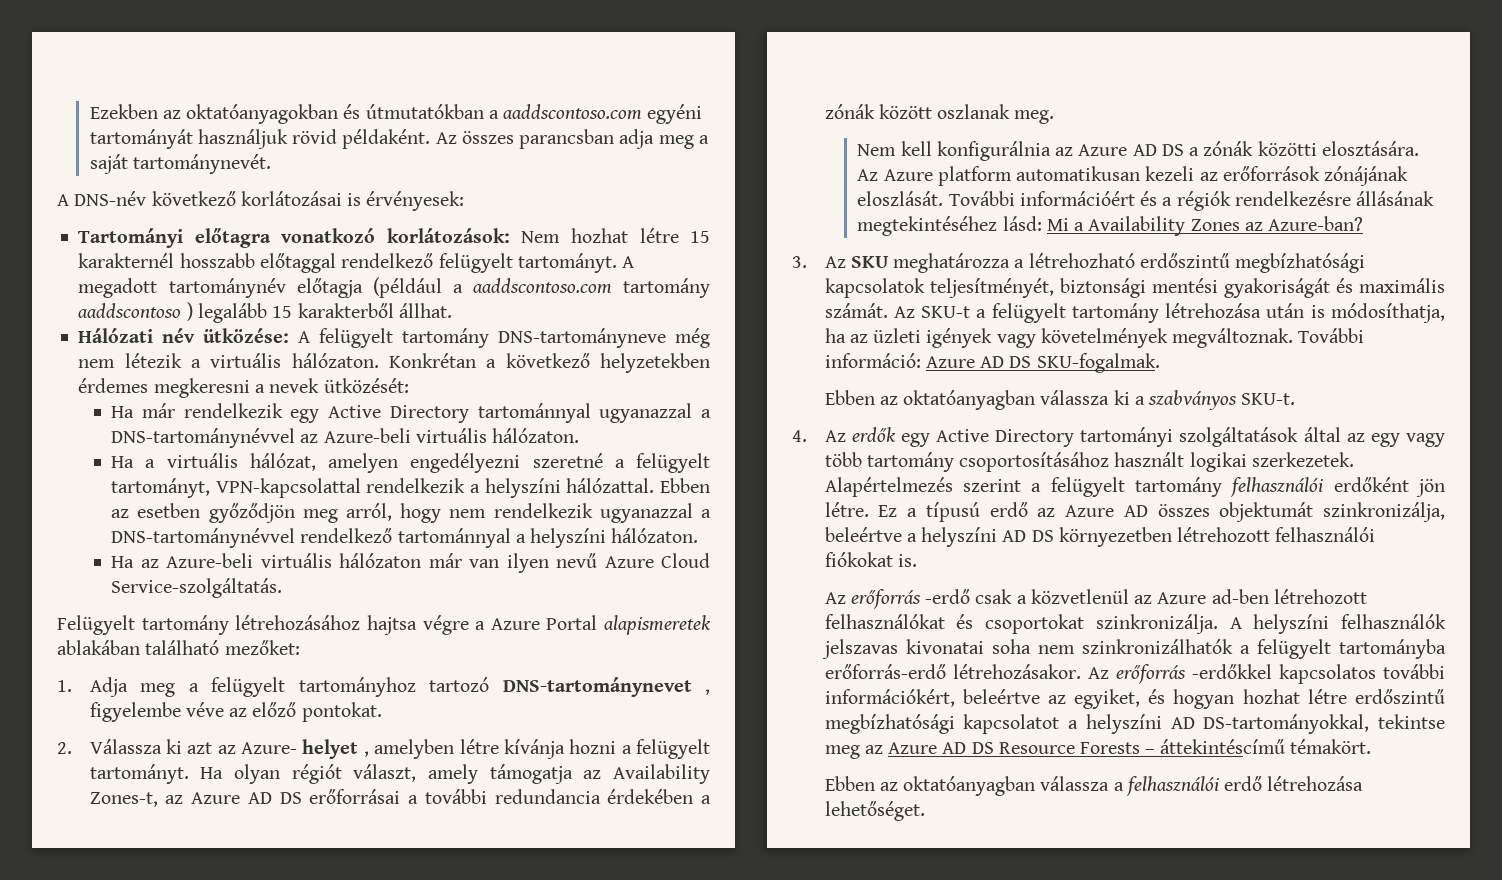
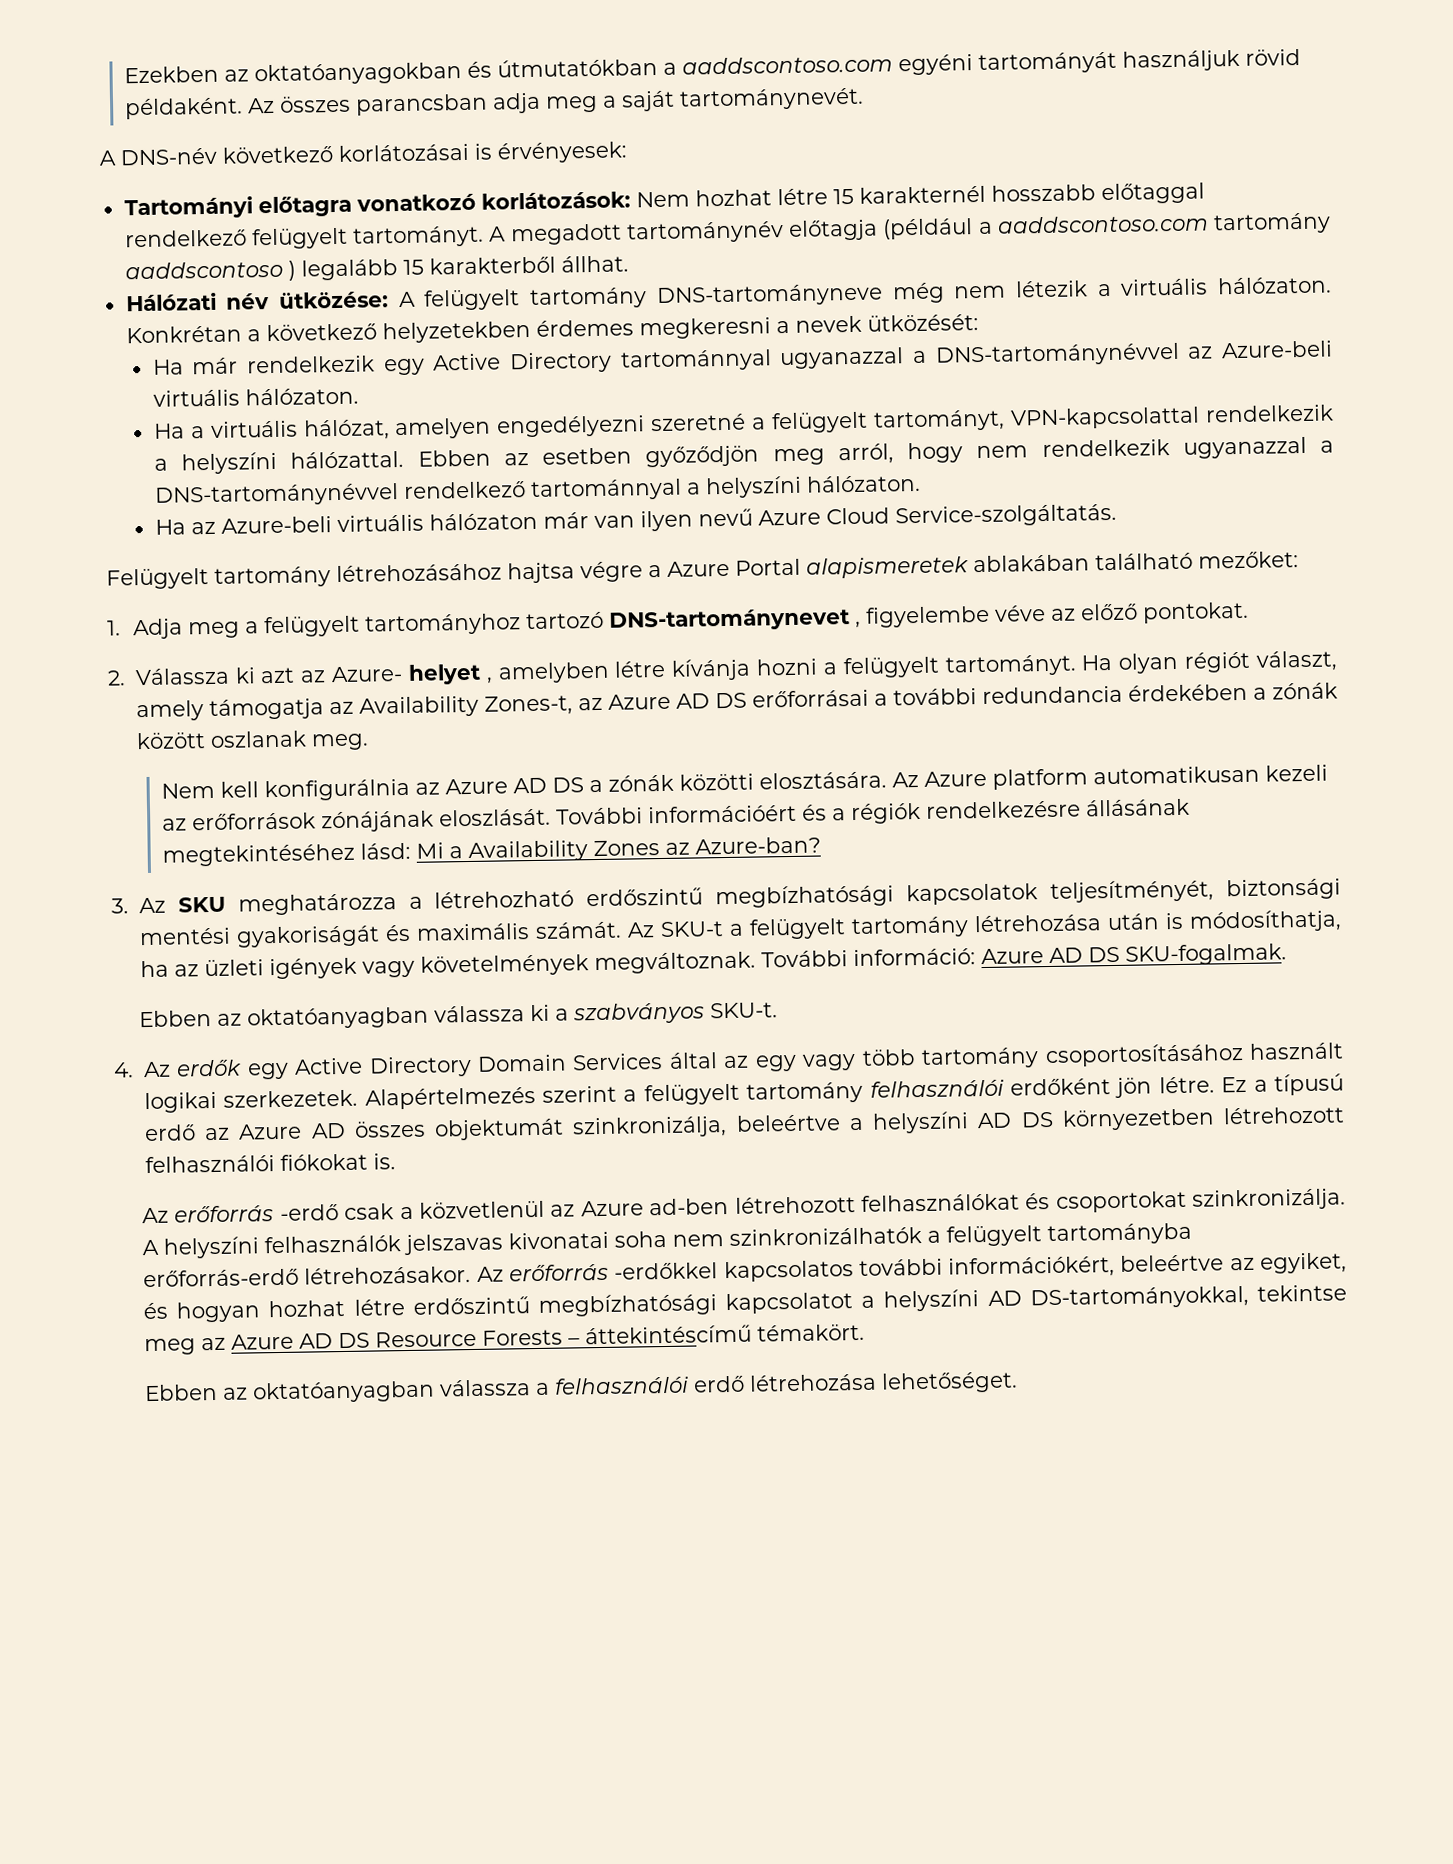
[1080,427,1299,447] tartományi szolgáltatások -> [476,1053,664,1072] Domain Services

